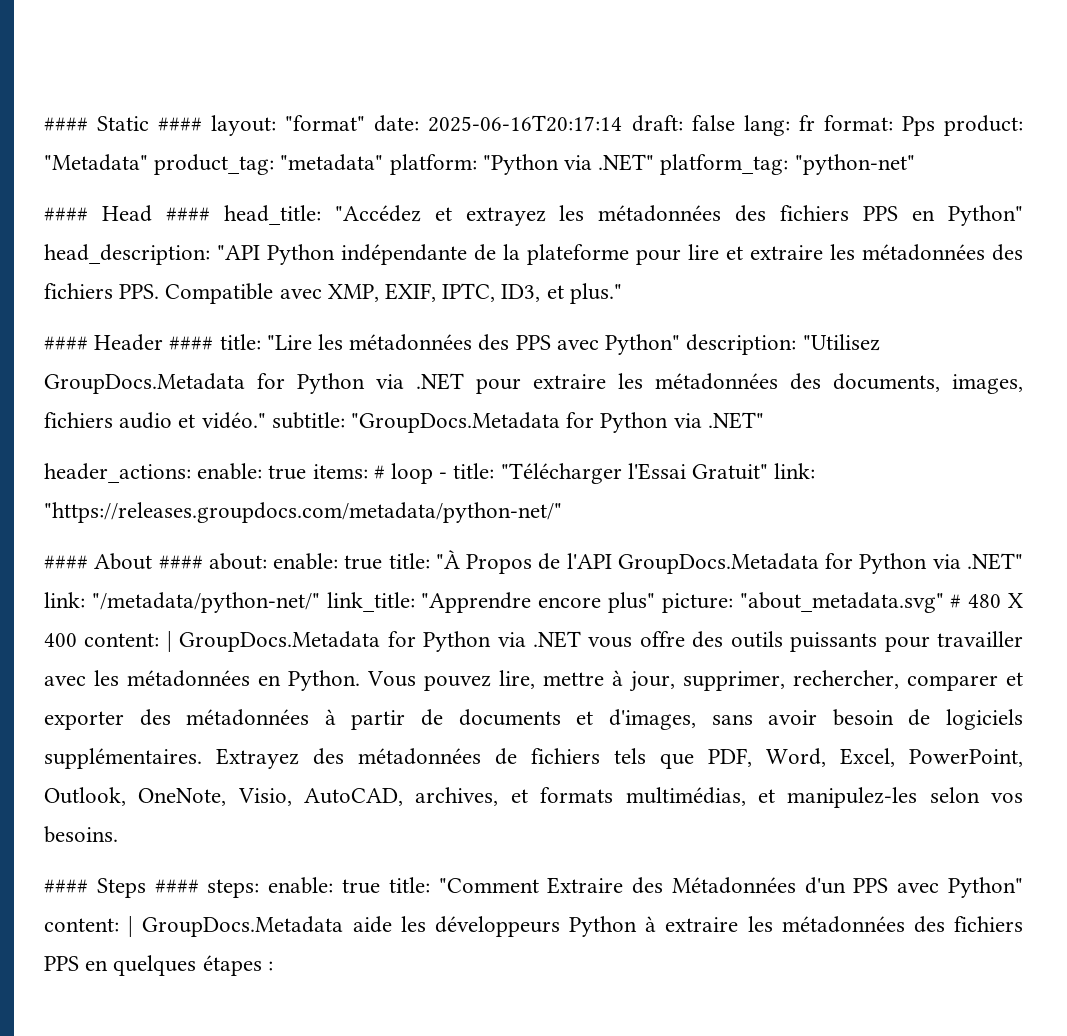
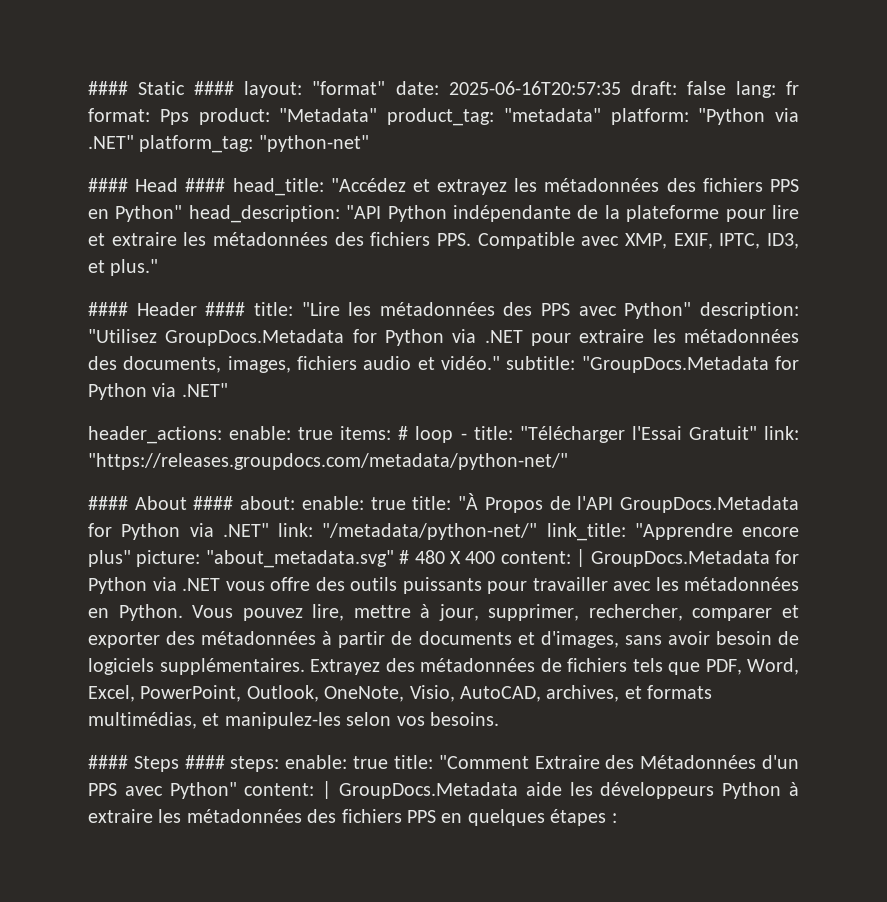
[428,115,623,132] 2025-06-16T20:17:14 -> [448,81,621,95] 2025-06-16T20:57:35

